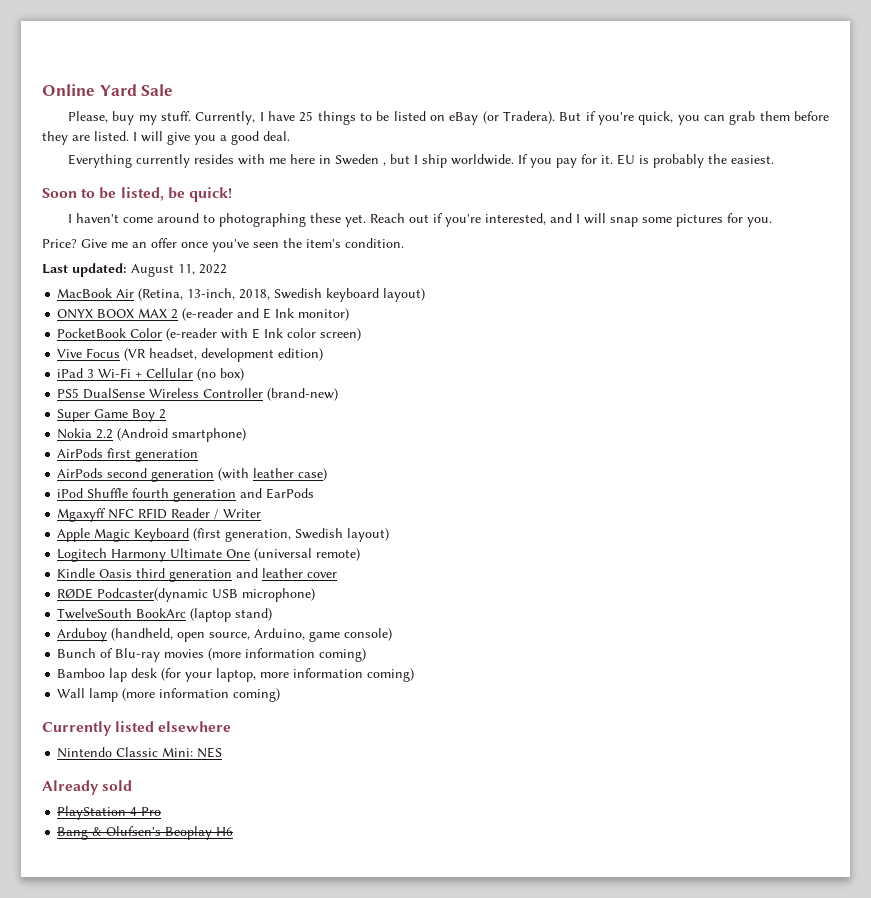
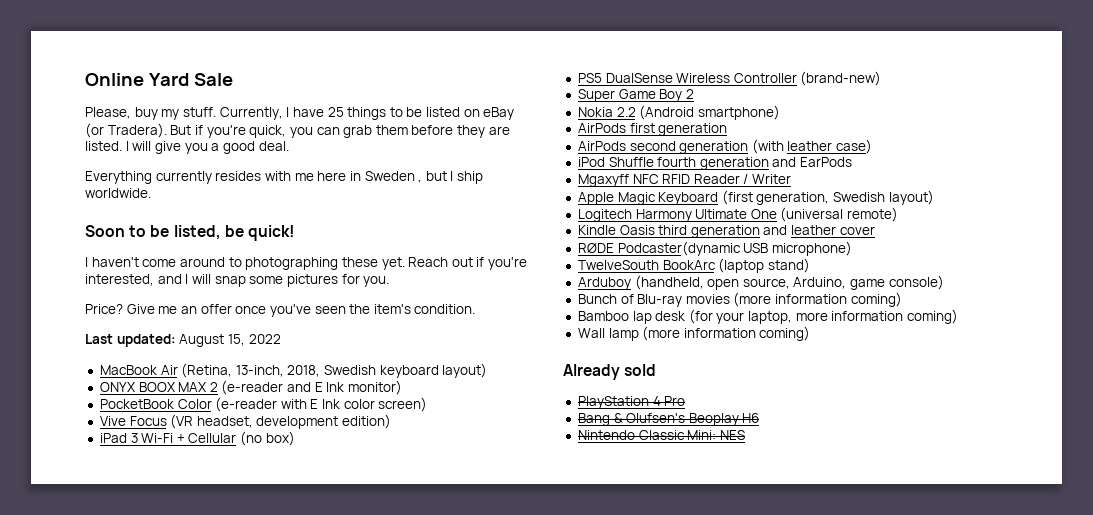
[518,154,775,168] If you pay for it. EU is probably the easiest. -> (151, 193) none
[178,264,195,275] 11, -> [227,334,245,346] 15,
[42,721,232,736] [57,747,223,758] // Currently listed elsewhere // Nintendo Classic Mini: NES -> (811, 333) none
(234, 831) none -> [577,430,745,440] // Nintendo Classic Mini: NES

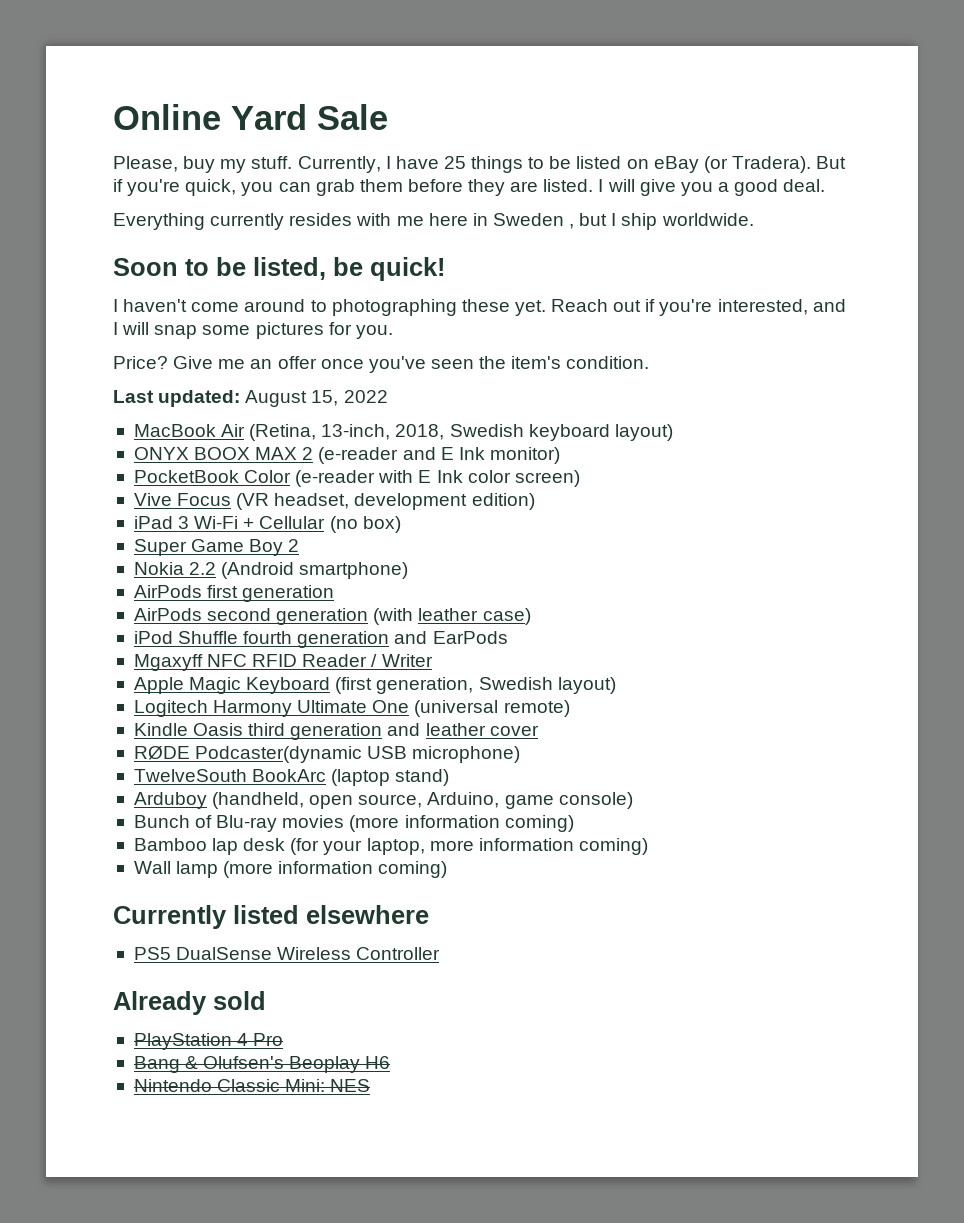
[577,71,882,86] // PS5 DualSense Wireless Controller (brand-new) -> (401, 524) none
(811, 333) none -> [113,905,429,929] [133,947,441,960] // Currently listed elsewhere // PS5 DualSense Wireless Controller

